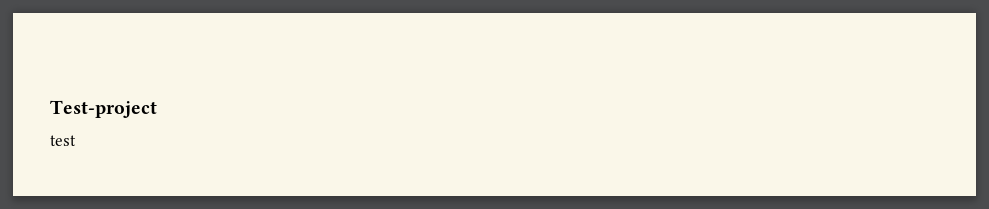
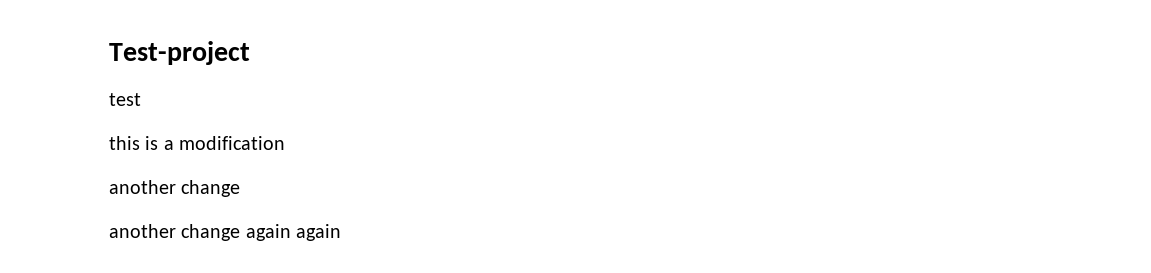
(76, 140) none -> [109,136,286,150] [109,180,241,197] [109,224,342,241] // this is a modification // another change // another change again again

